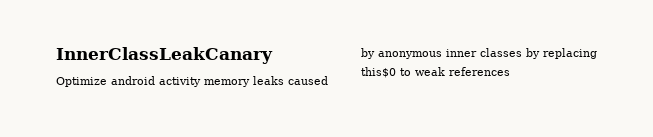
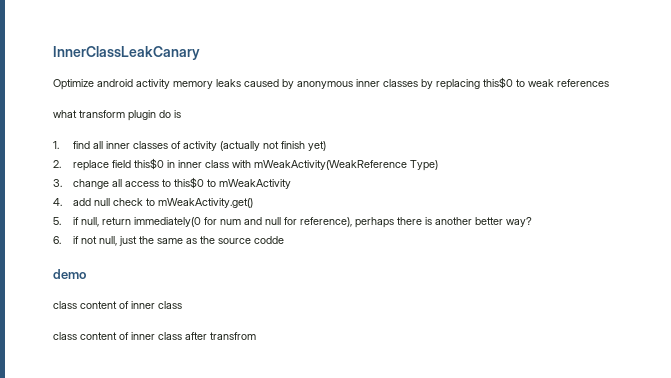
(510, 71) none -> [53,110,181,121] [53,141,326,151] [53,158,438,171] [53,177,291,189] [53,198,253,208] [53,217,532,228] [53,236,284,246] [53,269,86,279] [53,301,182,309] [53,332,256,340] // what transform plugin do is // 1. find all inner classes of activity (actually not finish yet) // 2. replace field this$0 in inner class with mWeakActivity(WeakReference Type) // 3. change all access to this$0 to mWeakActivity // 4. add null check to mWeakActivity.get() // 5. if null, return immediately(0 for num and null for reference), perhaps there is another better way? // 6. if not null, just the same as the source codde // demo // class content of inner class // class content of inner class after transfrom

